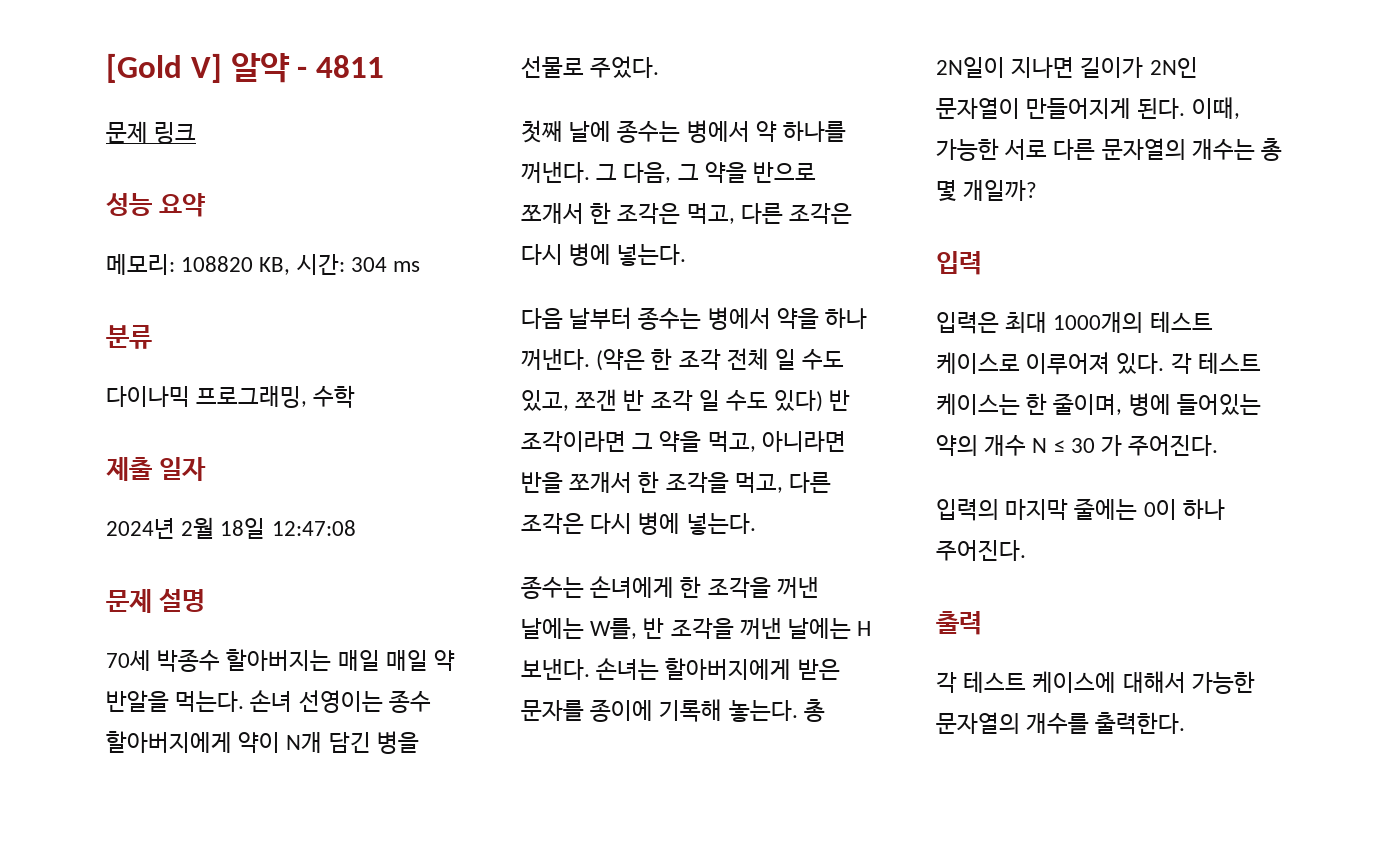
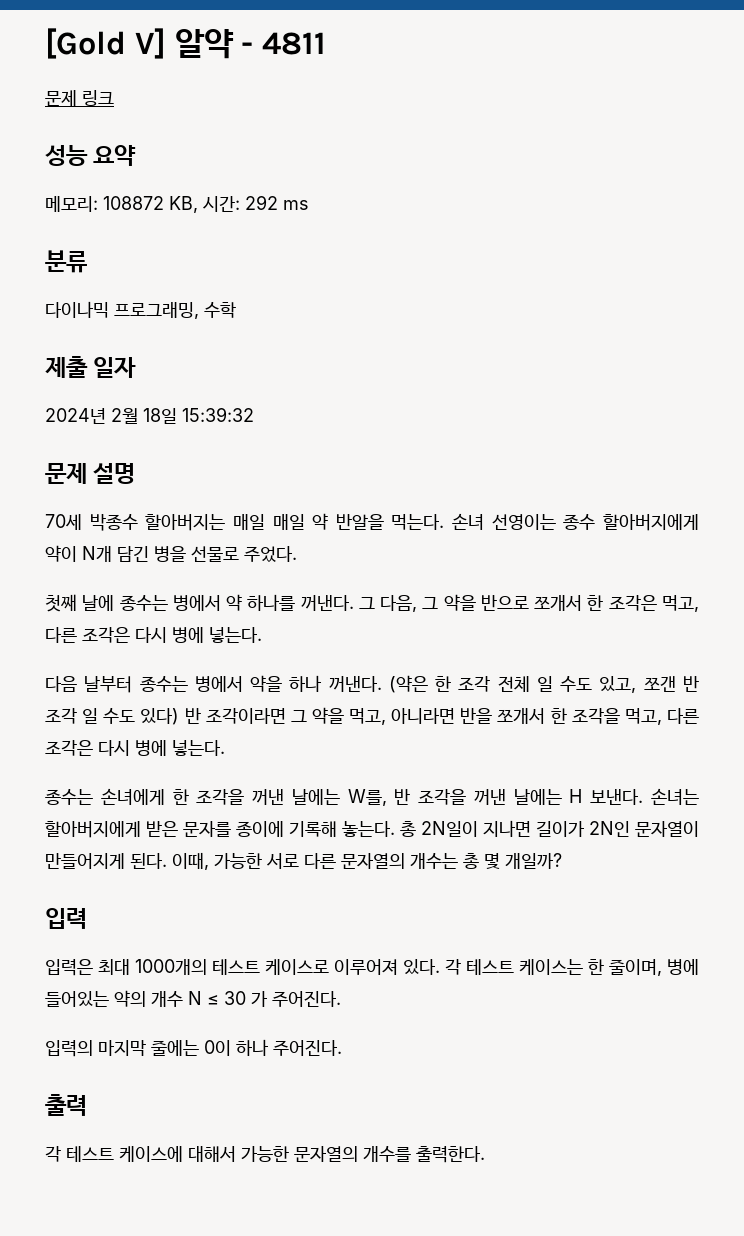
[181,256,254,272] 108820 -> [103,196,164,210] 108872
[350,257,387,272] 304 -> [245,195,278,210] 292
[271,520,356,536] 12:47:08 -> [182,407,254,422] 15:39:32

